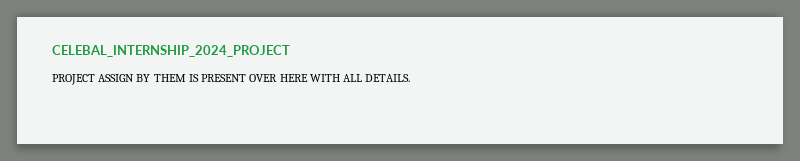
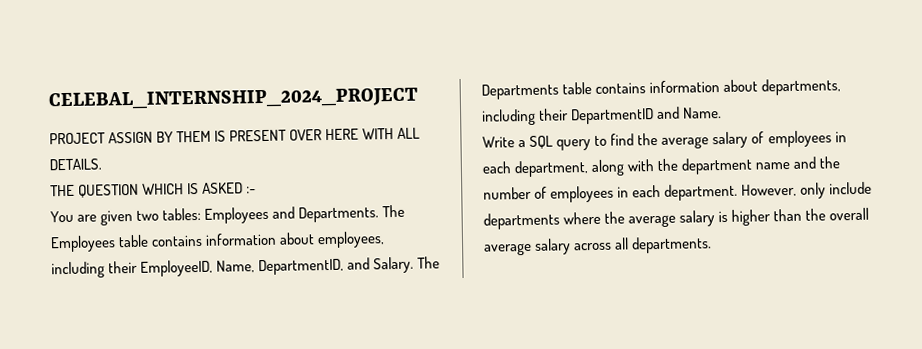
(411, 78) none -> [50,182,257,198] [50,204,406,226] [50,231,386,253] [51,256,441,279] [481,78,842,100] [482,106,723,126] [482,130,847,151] [482,156,841,178] [483,181,873,203] [483,207,870,230] [484,236,713,256] // THE QUESTION WHICH IS ASKED :- // You are given two tables: Employees and Departments. The Employees table contains information about employees, including their EmployeeID, Name, DepartmentID, and Salary. The Departments table contains information about departments, including their DepartmentID and Name. // Write a SQL query to find the average salary of employees in each department, along with the department name and the number of employees in each department. However, only include departments where the average salary is higher than the overall average salary across all departments.

